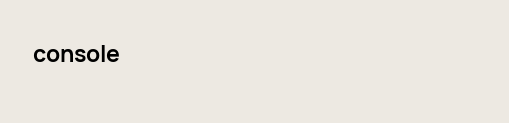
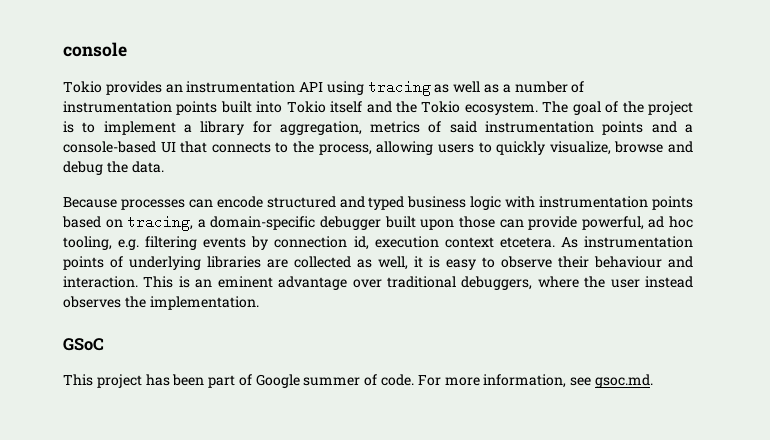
(120, 53) none -> [63,80,585,96] [63,101,694,115] [63,121,693,135] [63,141,694,155] [63,161,164,175] [63,196,693,210] [62,215,694,231] [63,236,693,250] [63,256,693,270] [63,276,693,290] [63,296,259,310] [63,338,104,351] [63,374,653,388] // Tokio provides an instrumentation API using tracing as well as a number of instrumentation points built into Tokio itself and the Tokio ecosystem. The goal of the project is to implement a library for aggregation, metrics of said instrumentation points and a console-based UI that connects to the process, allowing users to quickly visualize, browse and debug the data. // Because processes can encode structured and typed business logic with instrumentation points based on tracing, a domain-specific debugger built upon those can provide powerful, ad hoc tooling, e.g. filtering events by connection id, execution context etcetera. As instrumentation points of underlying libraries are collected as well, it is easy to observe their behaviour and interaction. This is an eminent advantage over traditional debuggers, where the user instead observes the implementation. // GSoC // This project has been part of Google summer of code. For more information, see gsoc.md.

